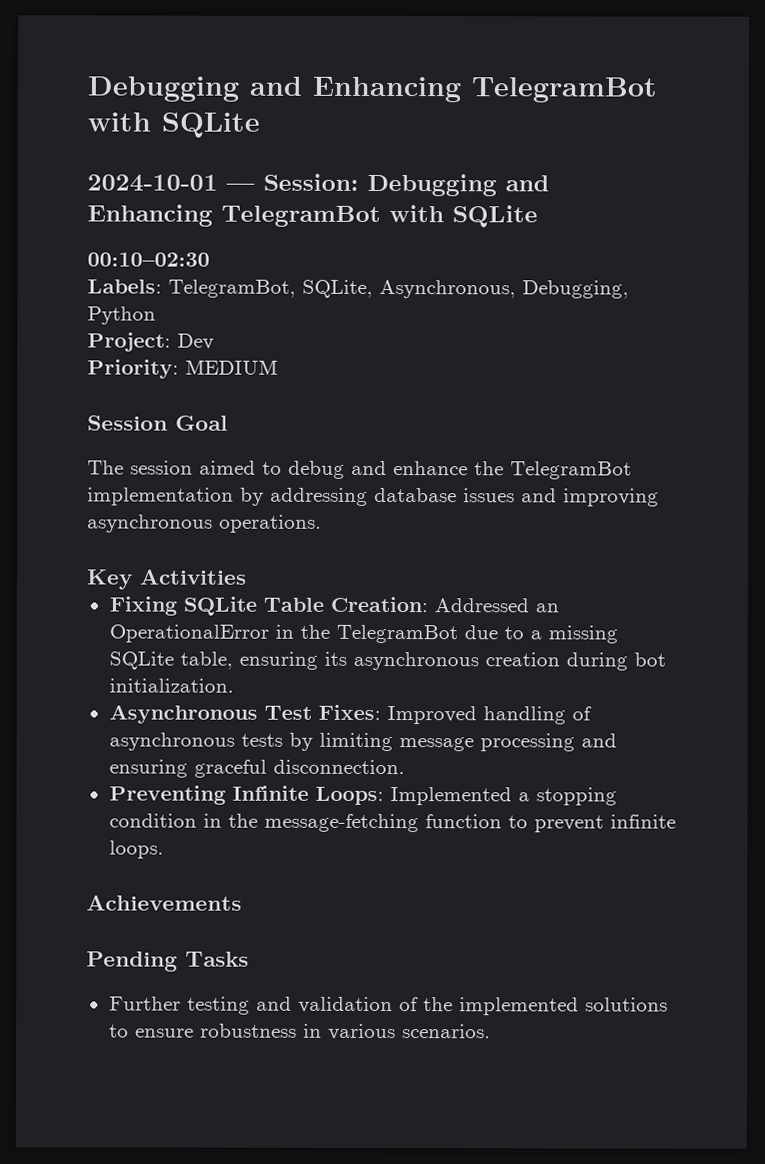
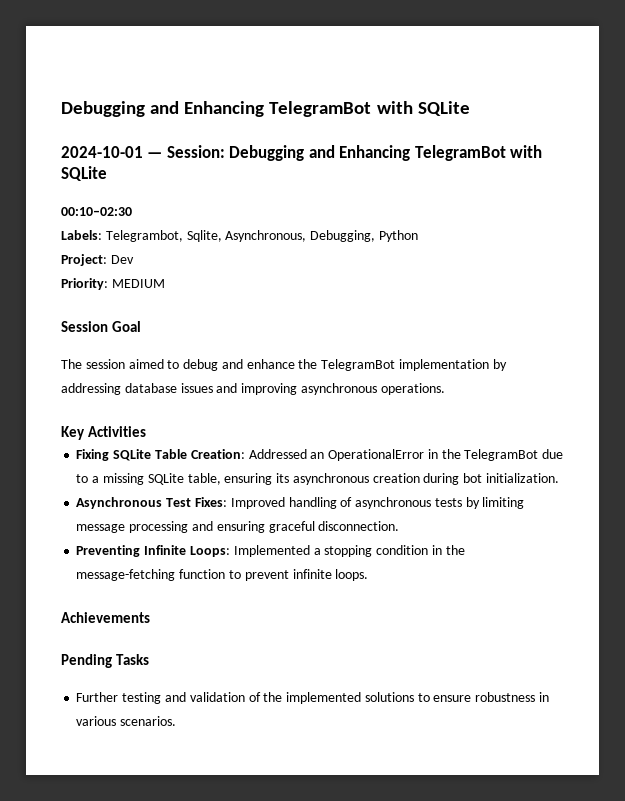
[168,279,373,298] TelegramBot, SQLite, -> [105,230,222,242] Telegrambot, Sqlite,

